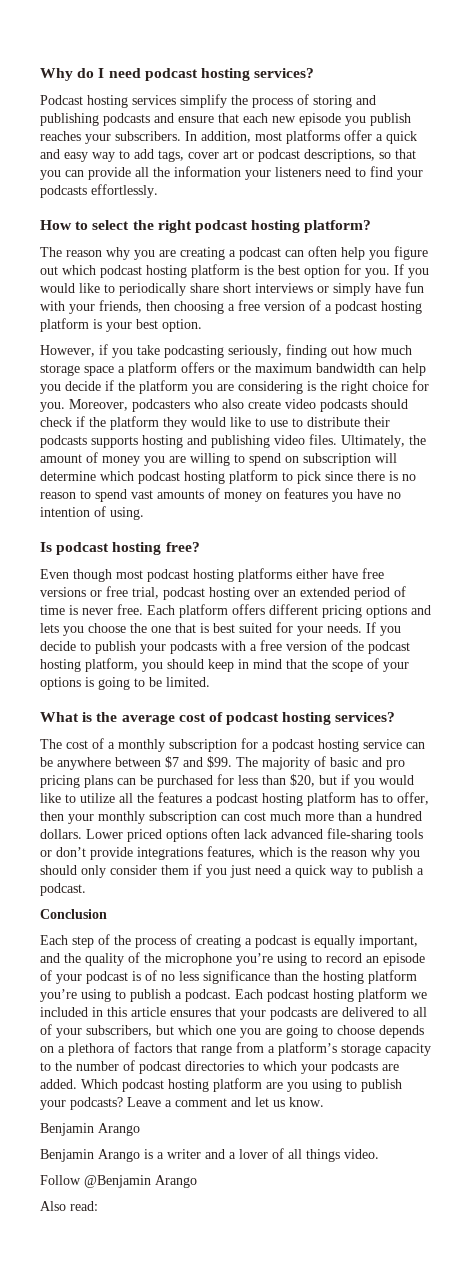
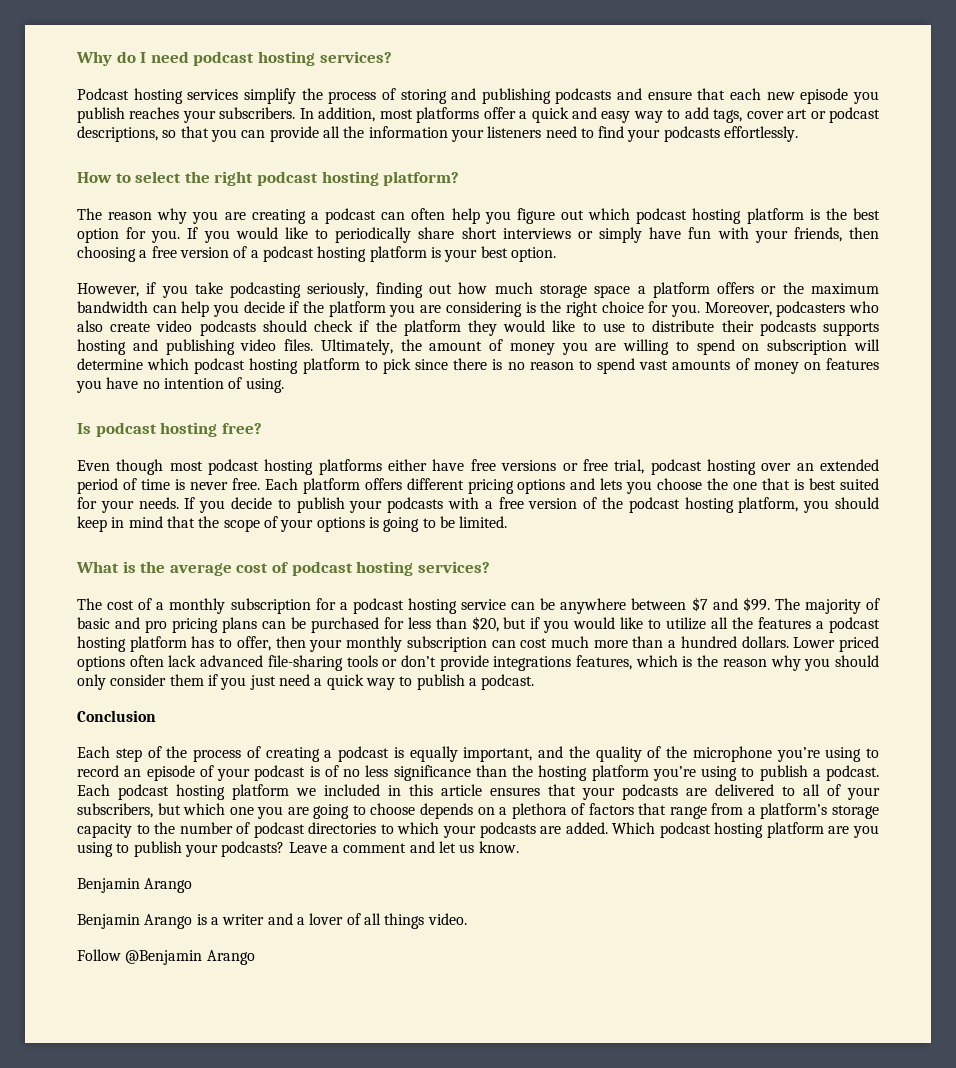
[40,1201,98,1211] // Also read: -> (255, 957) none

